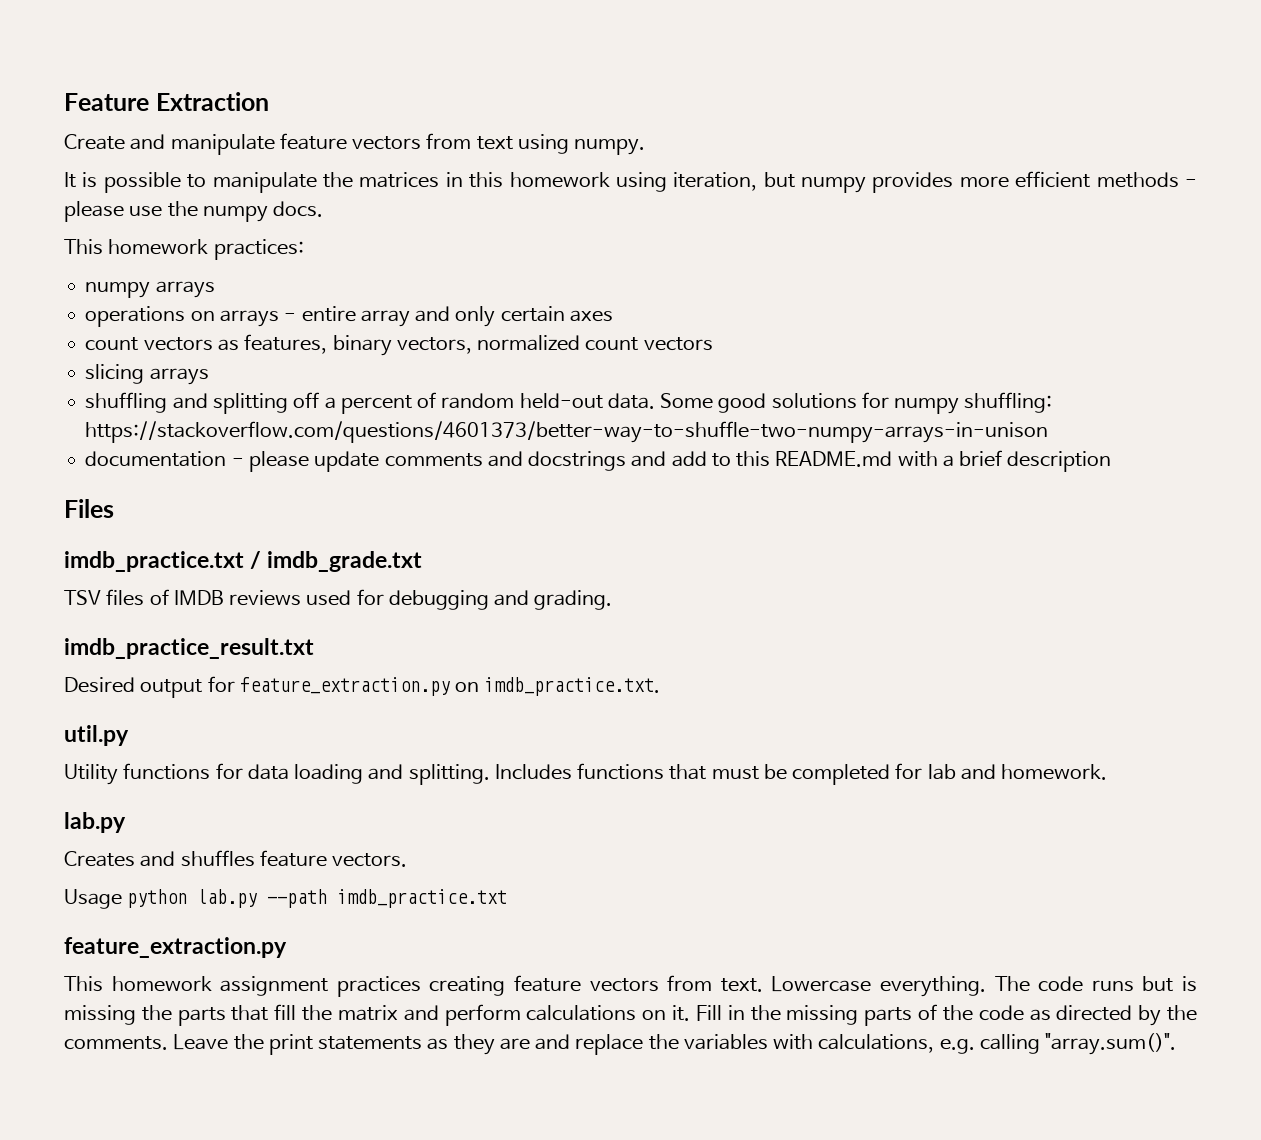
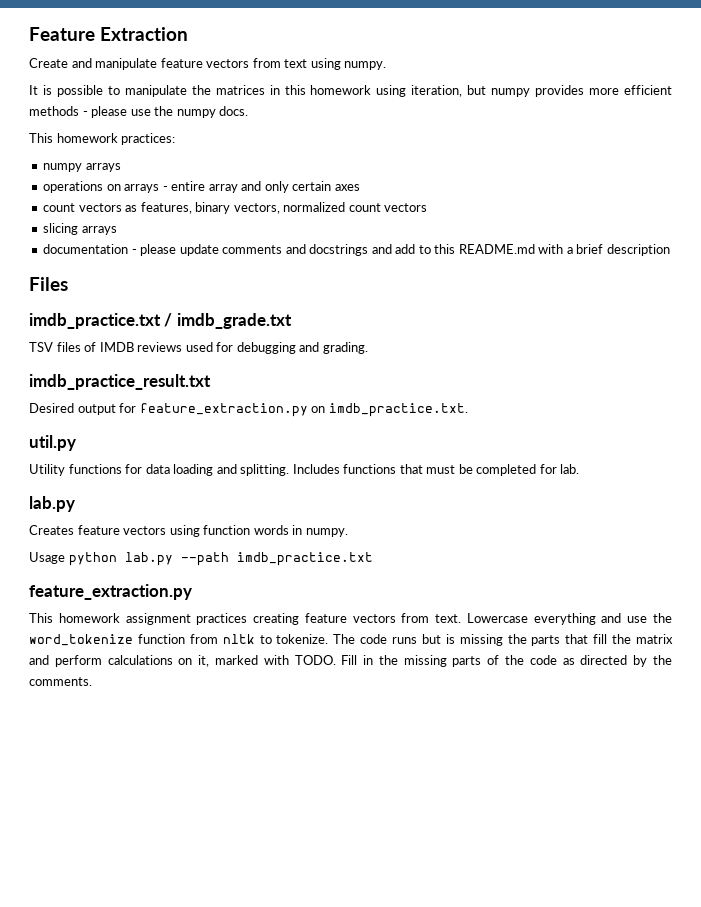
[85,392,1053,414] [85,421,1049,443] // shuffling and splitting off a percent of random held-out data. Some good solutions for numpy shuffling: https://stackoverflow.com/questions/4601373/better-way-to-shuffle-two-numpy-arrays-in-unison -> (117, 230) none
[927,764,1108,780] lab and homework. -> [560,464,580,474] lab.
[140,850,408,867] and shuffles feature vectors. -> [77,525,348,537] feature vectors using function words in numpy.
[879,976,986,997] everything. -> [533,613,672,625] [29,634,329,646] everything and use the word_tokenize function from nltk to tokenize.
[672,1005,691,1021] it. -> [198,655,336,667] it, marked with TODO.
[173,1033,1177,1055] Leave the print statements as they are and replace the variables with calculations, e.g. calling "array.sum()". -> (92, 681) none

